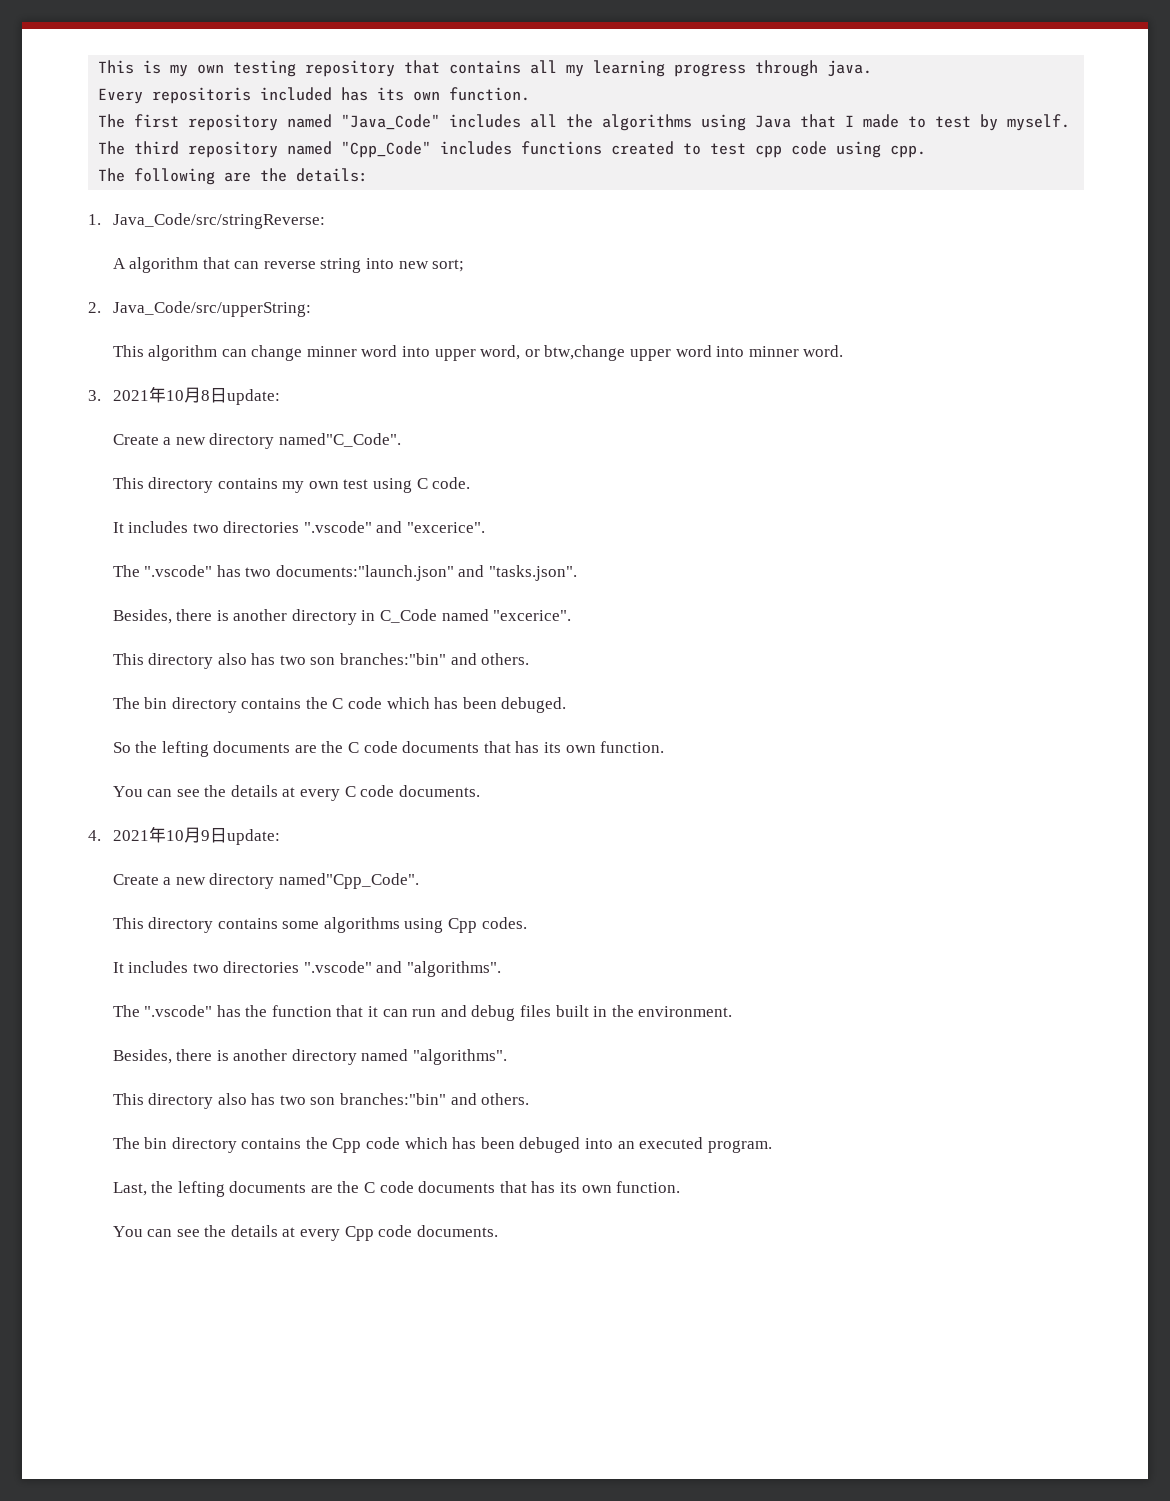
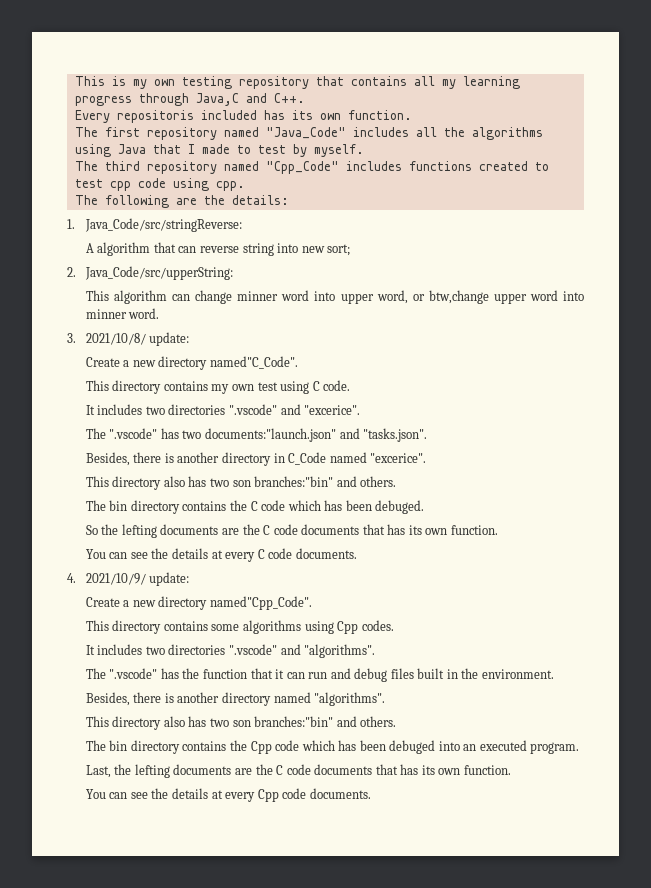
[827,60,873,77] java. -> [195,93,305,106] Java,C and C++.
[112,386,227,403] 2021年10月8日 -> [85,333,146,345] 2021/10/8/
[112,826,227,843] 2021年10月9日 -> [85,573,146,585] 2021/10/9/

